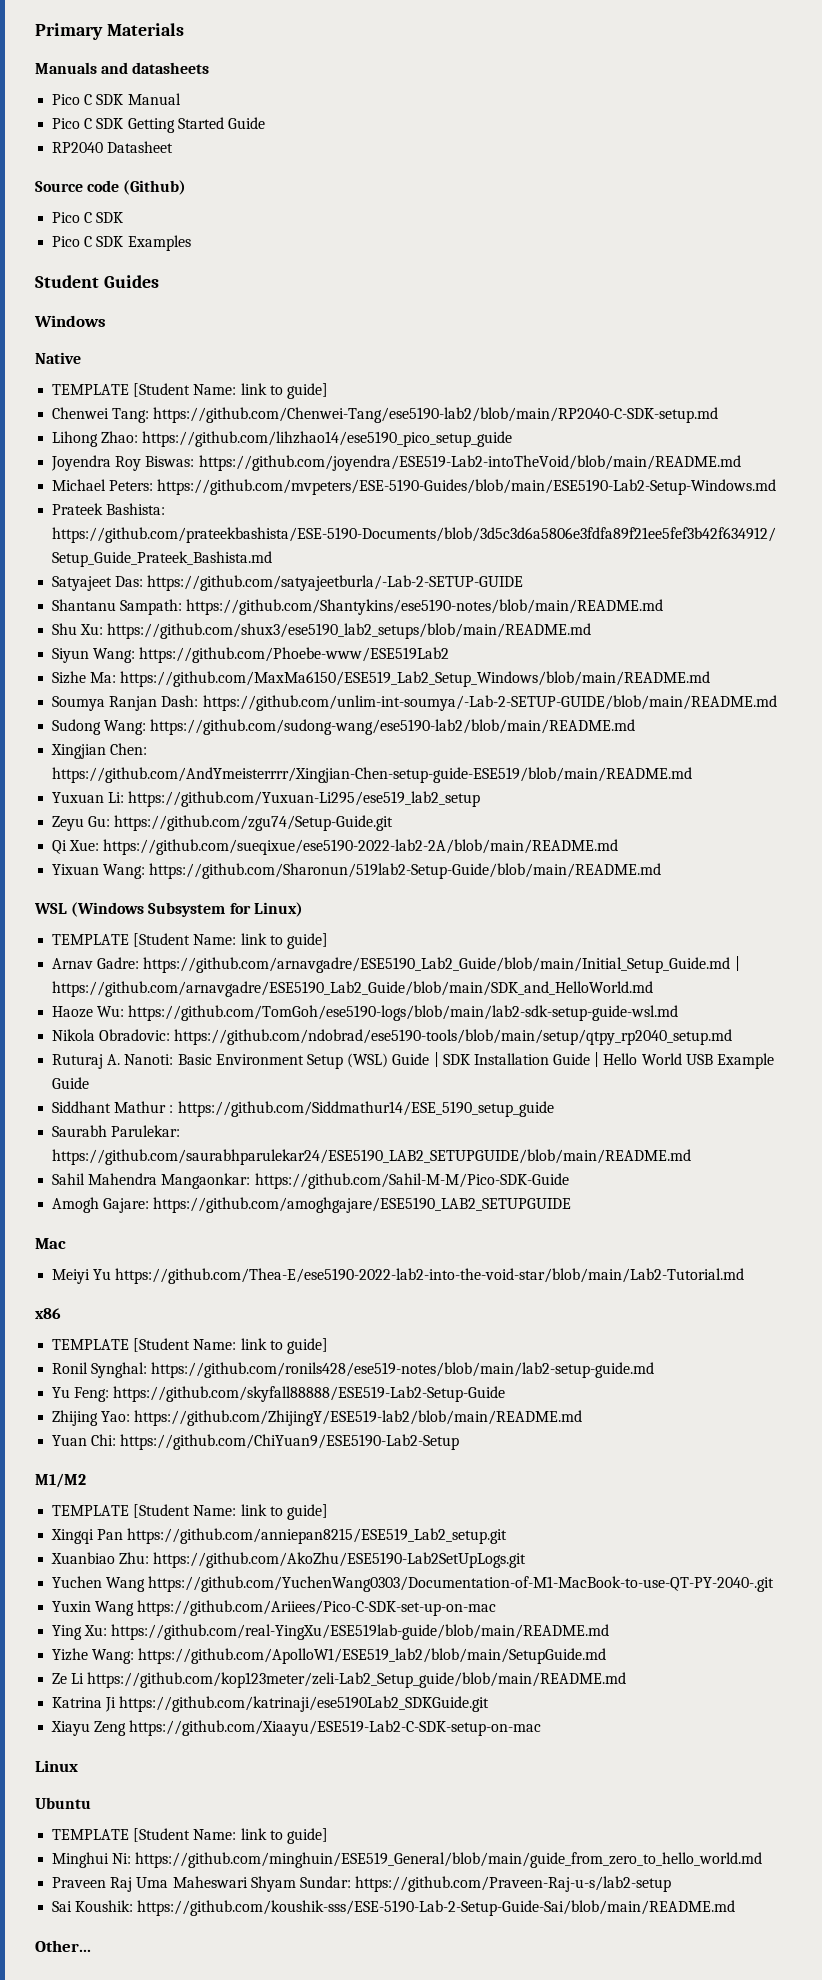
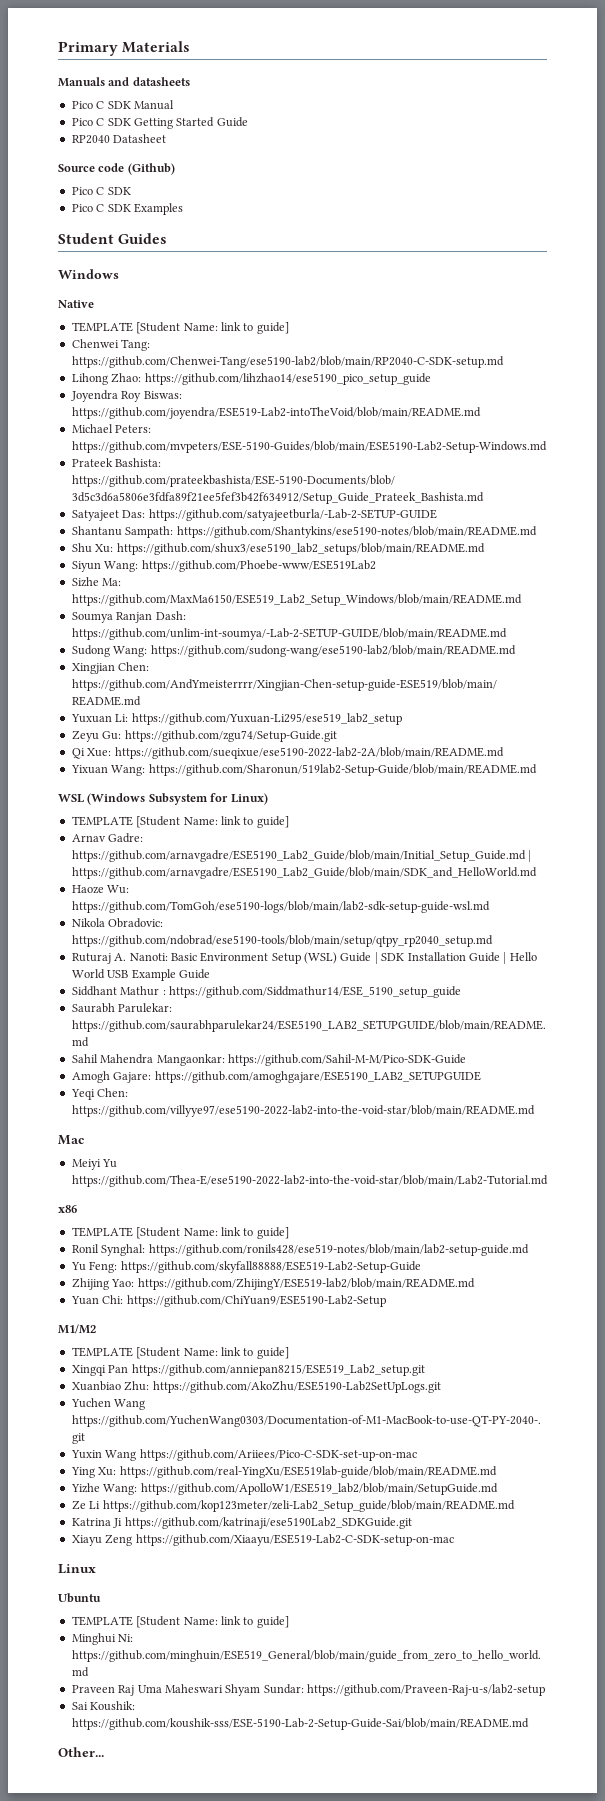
(572, 1205) none -> [70,1088,129,1100] [71,1105,535,1117] // Yeqi Chen: https://github.com/villyye97/ese5190-2022-lab2-into-the-void-star/blob/main/README.md

